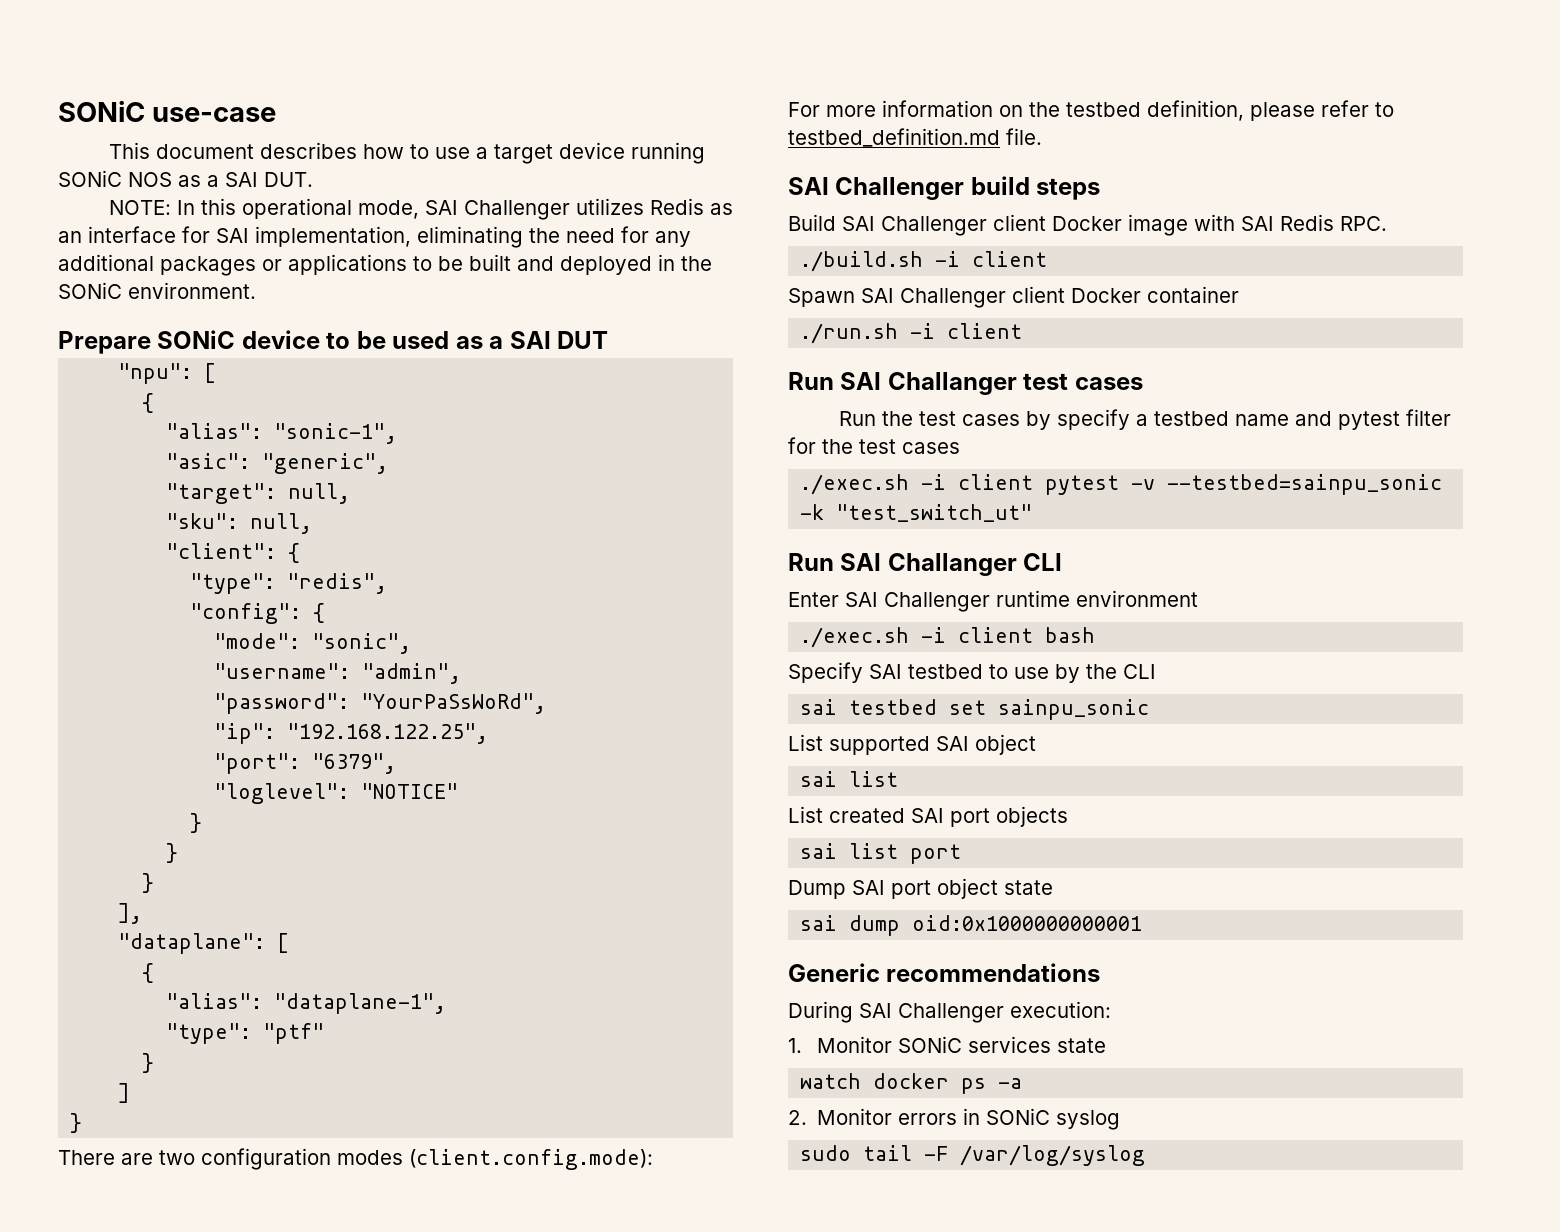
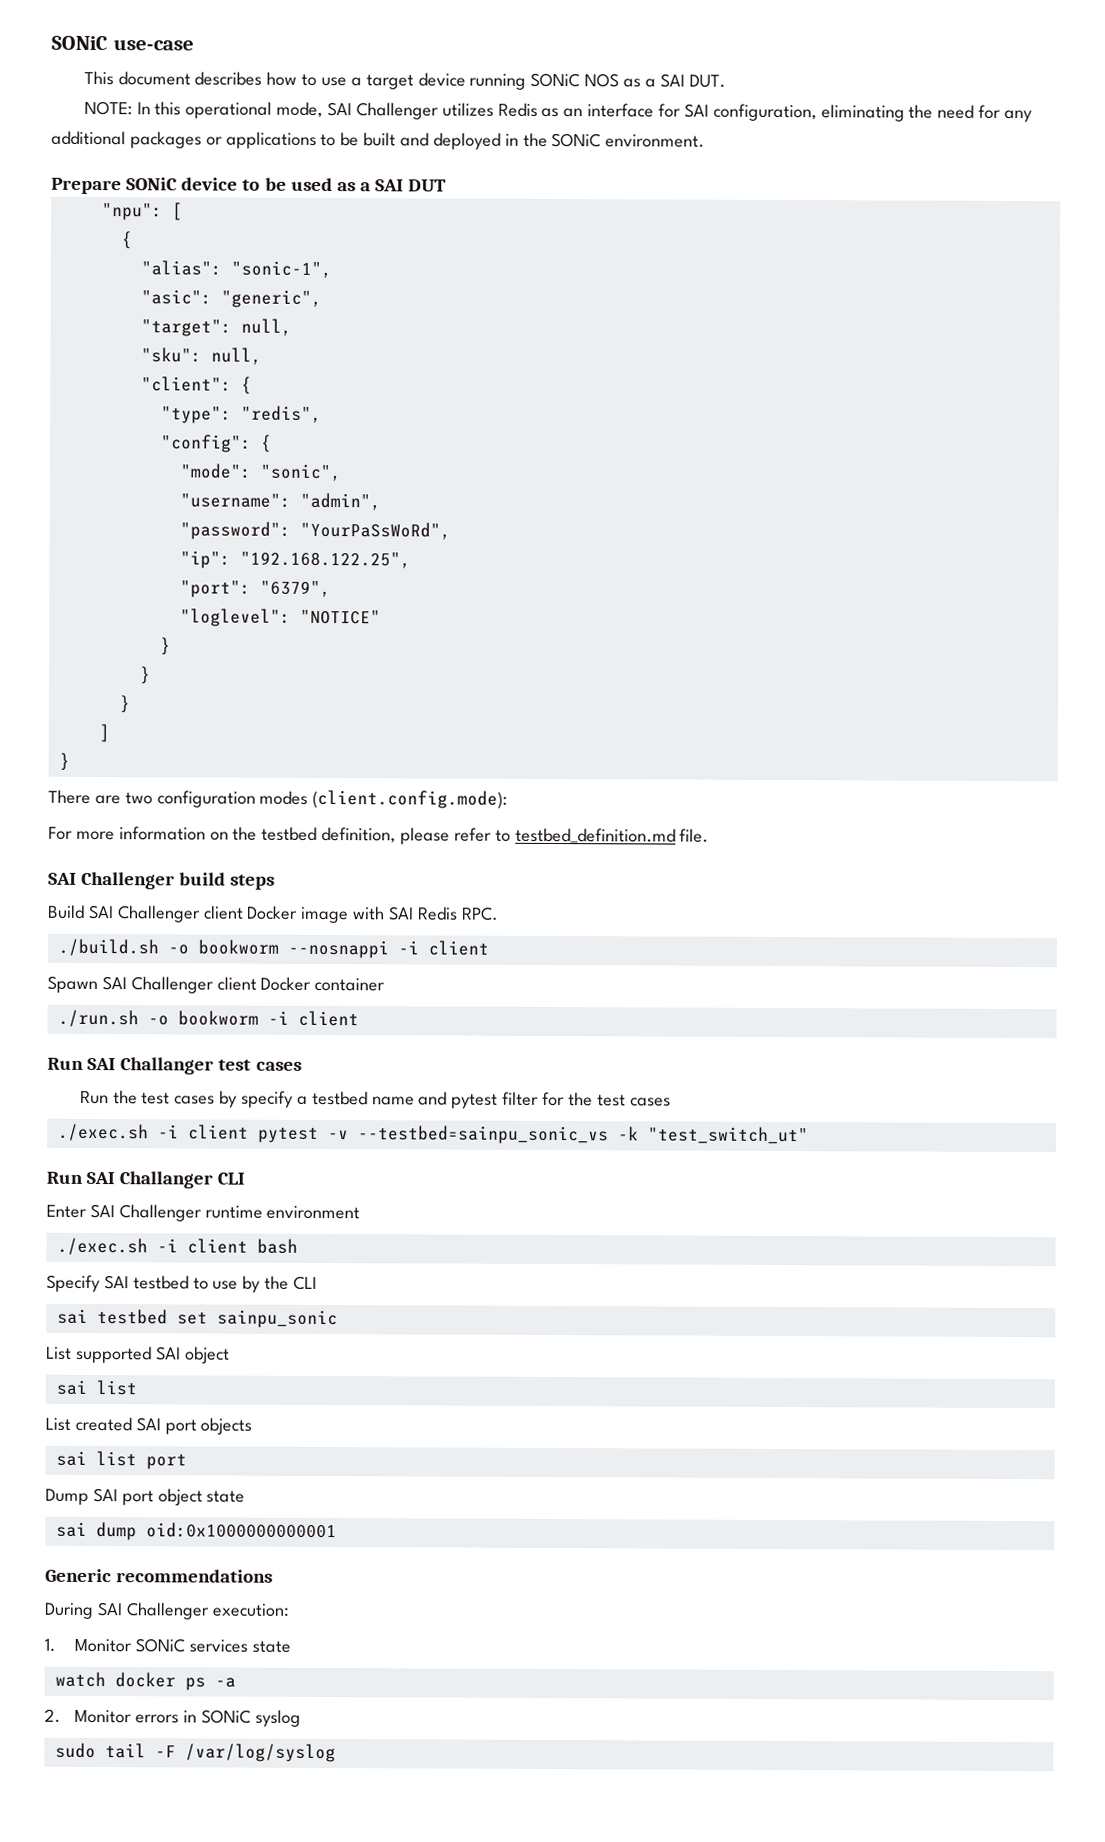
[255,226,411,247] implementation, -> [712,103,817,122] configuration,
[118,903,143,924] [118,933,290,954] [142,963,155,983] [166,993,447,1014] [166,1023,325,1044] [142,1053,155,1073] // ], // "dataplane": [ // { // "alias": "dataplane-1", // "type": "ptf" // } -> (130, 704) none
(924, 261) none -> [167,939,389,959] -o bookworm --nosnappi
(899, 333) none -> [147,1010,259,1026] -o bookworm
[1167,474,1443,495] --testbed=sainpu_sonic -> [357,1125,609,1145] --testbed=sainpu_sonic_vs

